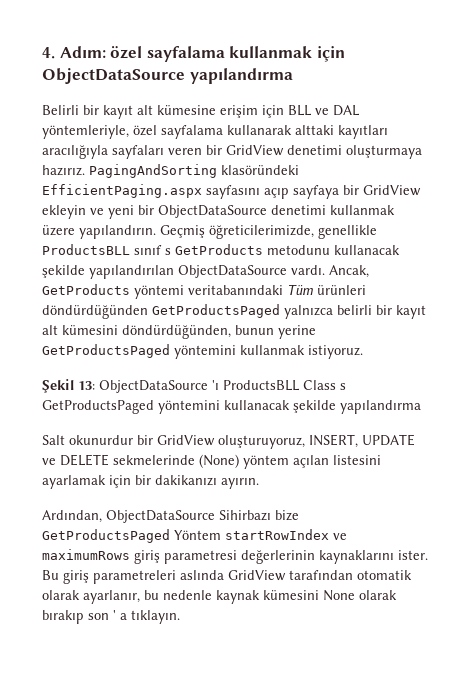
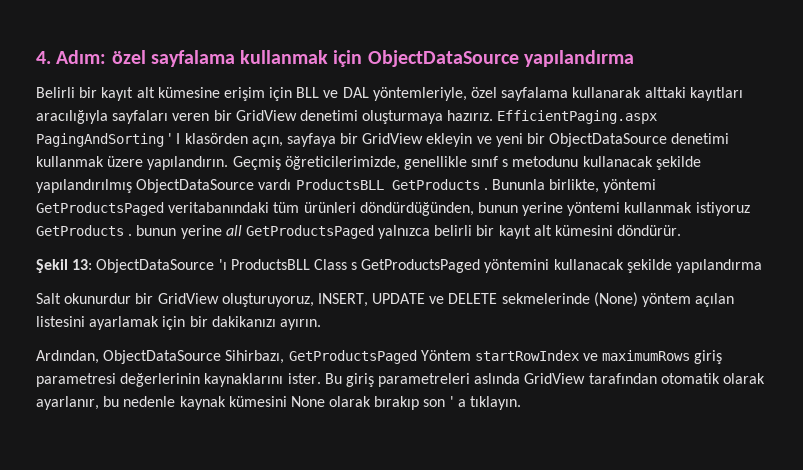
[89,164,299,178] [42,184,289,199] PagingAndSorting klasöründeki EfficientPaging.aspx sayfasını açıp -> [497,110,658,124] [36,133,283,147] EfficientPaging.aspx PagingAndSorting ' I klasörden açın,
[42,244,130,255] ProductsBLL -> (467, 163) none
[175,244,263,255] GetProducts -> (509, 163) none
[89,265,369,279] [42,284,366,299] [42,305,148,319] yapılandırılan ObjectDataSource vardı. Ancak, GetProducts yöntemi veritabanındaki Tüm ürünleri döndürdüğünden -> [36,179,657,193] [36,202,750,216] [36,225,242,239] yapılandırılmış ObjectDataSource vardı ProductsBLL GetProducts . Bununla birlikte, yöntemi GetProductsPaged veritabanındaki tüm ürünleri döndürdüğünden, bunun yerine yöntemi kullanmak istiyoruz GetProducts . bunun yerine all
[122,325,316,339] [42,344,363,359] döndürdüğünden, bunun yerine GetProductsPaged yöntemini kullanmak istiyoruz. -> [617,225,682,236] döndürür.
[219,510,299,521] Sihirbazı bize -> [225,350,285,364] Sihirbazı,

